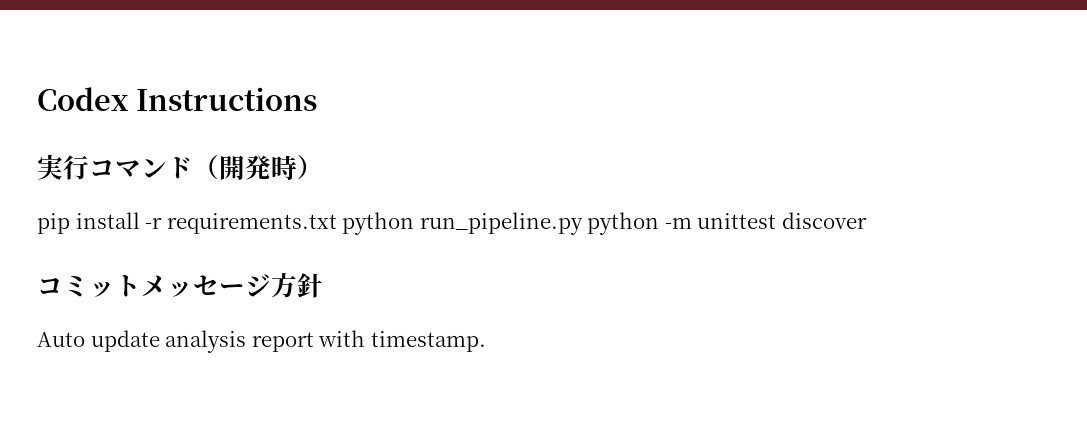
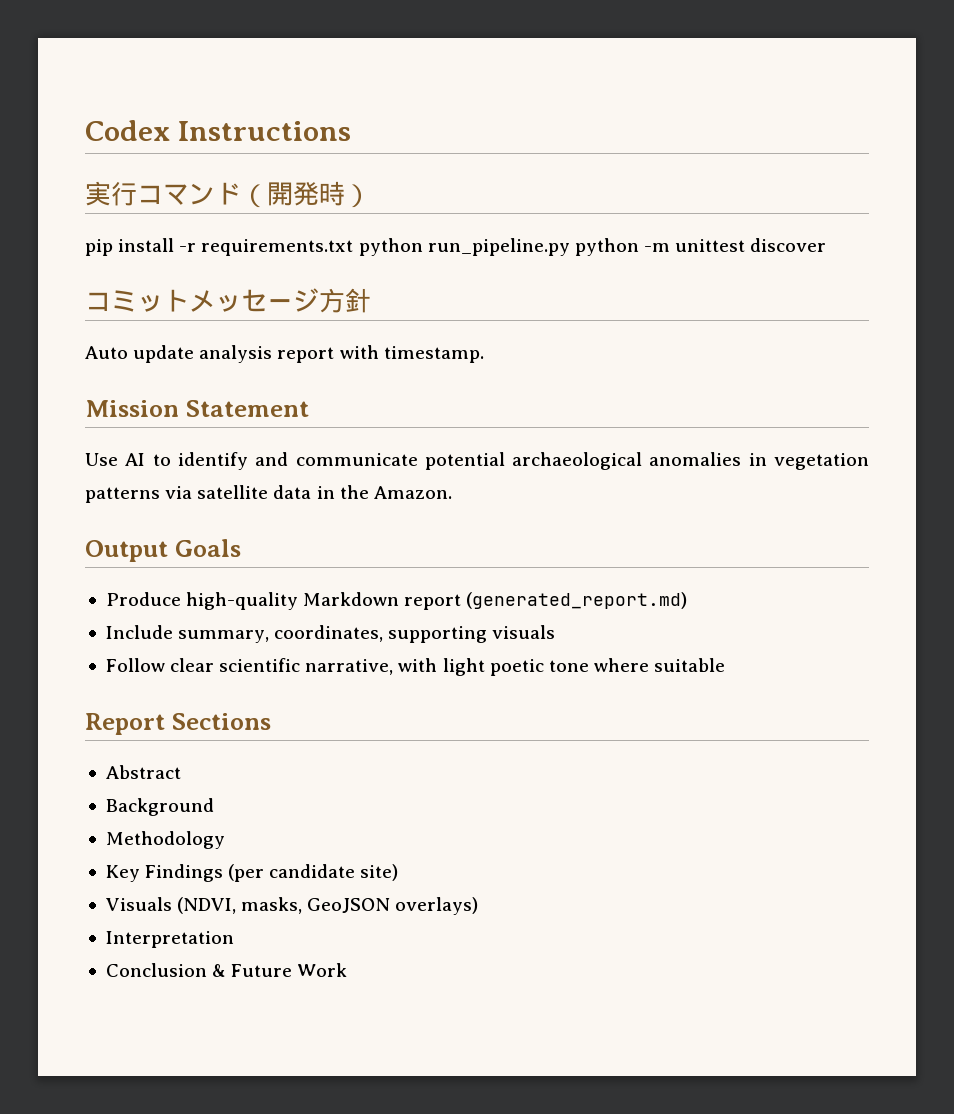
(486, 341) none -> [85,400,309,417] [85,452,869,470] [85,485,452,503] [85,539,241,562] [105,592,688,610] [105,625,556,643] [105,658,726,676] [85,713,271,735] [105,765,181,779] [105,798,214,816] [105,831,225,849] [105,864,399,882] [105,897,479,915] [105,931,234,948] [105,963,348,977] // Mission Statement // Use AI to identify and communicate potential archaeological anomalies in vegetation patterns via satellite data in the Amazon. // Output Goals // Produce high-quality Markdown report (generated_report.md) // Include summary, coordinates, supporting visuals // Follow clear scientific narrative, with light poetic tone where suitable // Report Sections // Abstract // Background // Methodology // Key Findings (per candidate site) // Visuals (NDVI, masks, GeoJSON overlays) // Interpretation // Conclusion & Future Work

